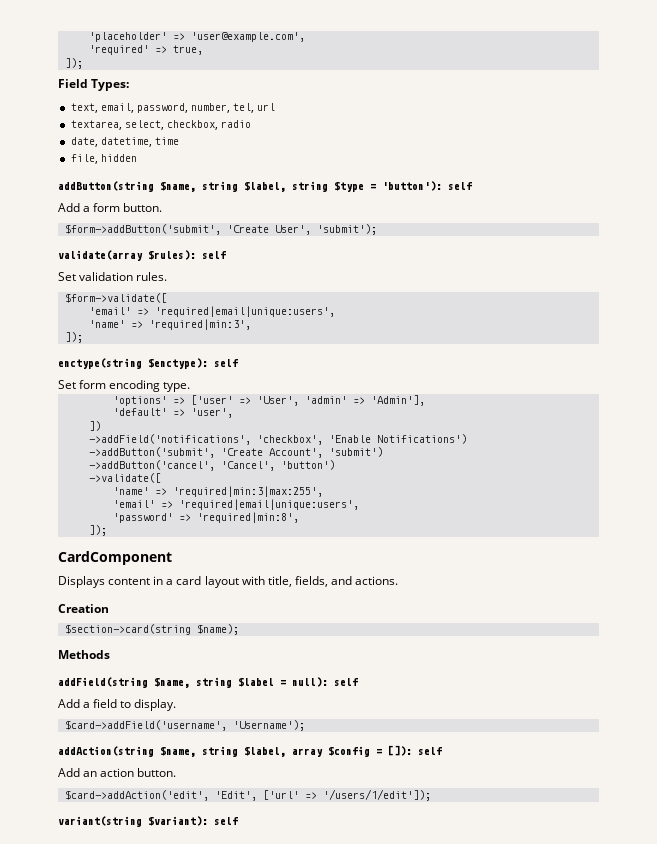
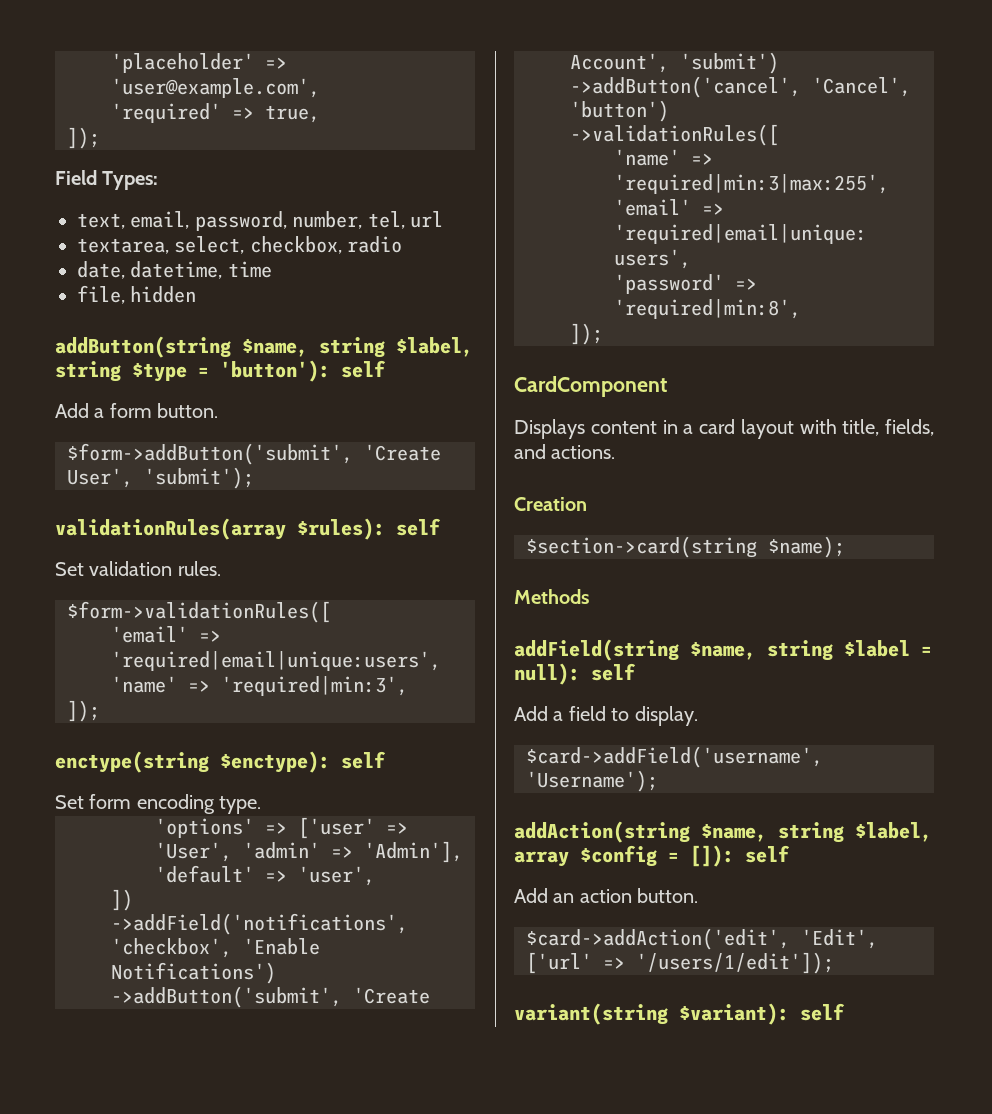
[58,250,143,261] validate(array -> [55,518,286,540] validationRules(array
[64,293,167,303] $form->validate([ -> [67,601,331,623] $form->validationRules([
[88,473,161,483] ->validate([ -> [570,124,779,146] ->validationRules([

